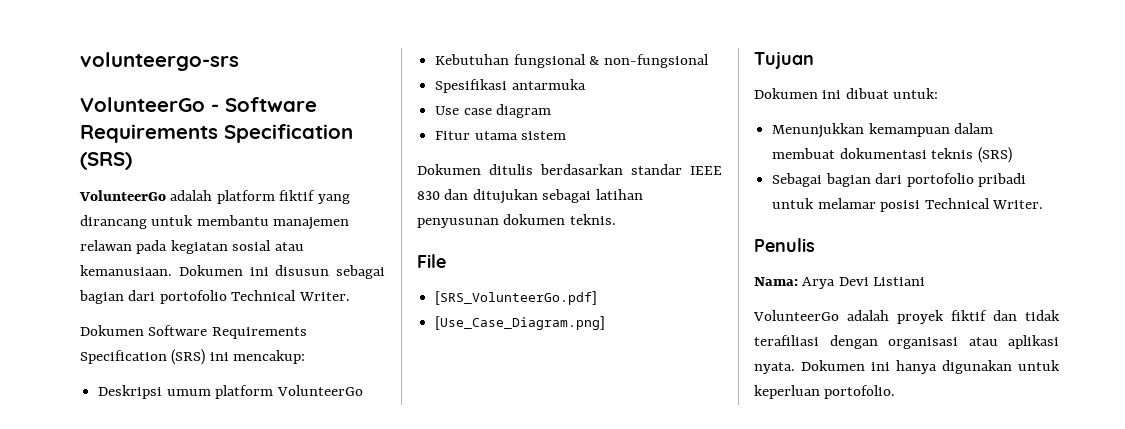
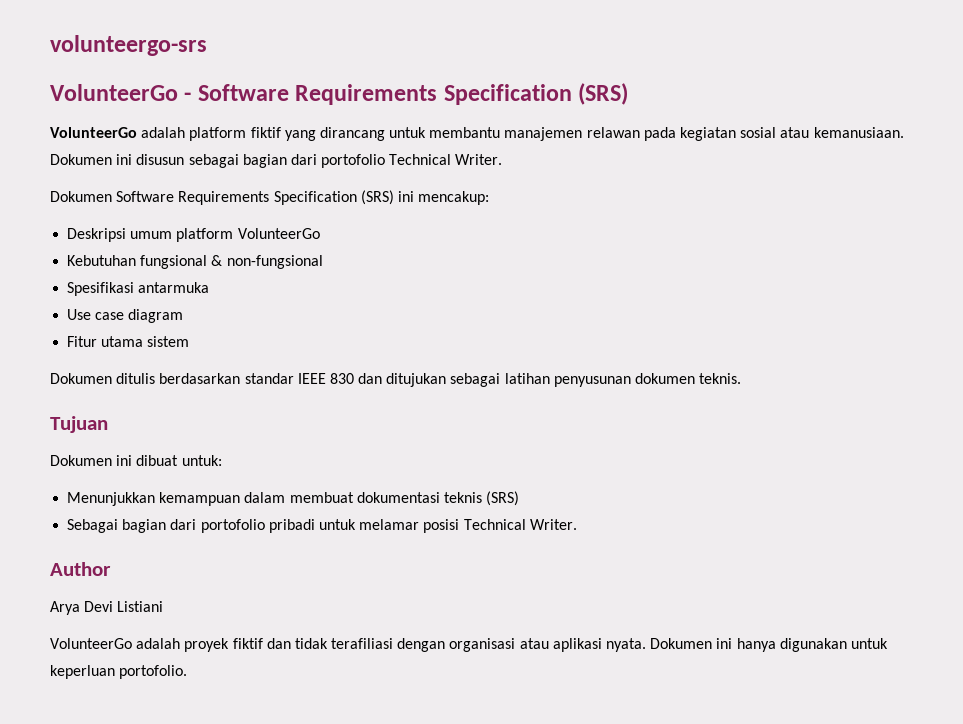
[417,254,446,268] [435,291,598,305] [435,316,606,330] // File // [SRS_VolunteerGo.pdf] // [Use_Case_Diagram.png] -> (742, 378) none
[754,238,815,252] [754,277,798,286] Penulis // Nama: -> [50,562,111,576] Author //

